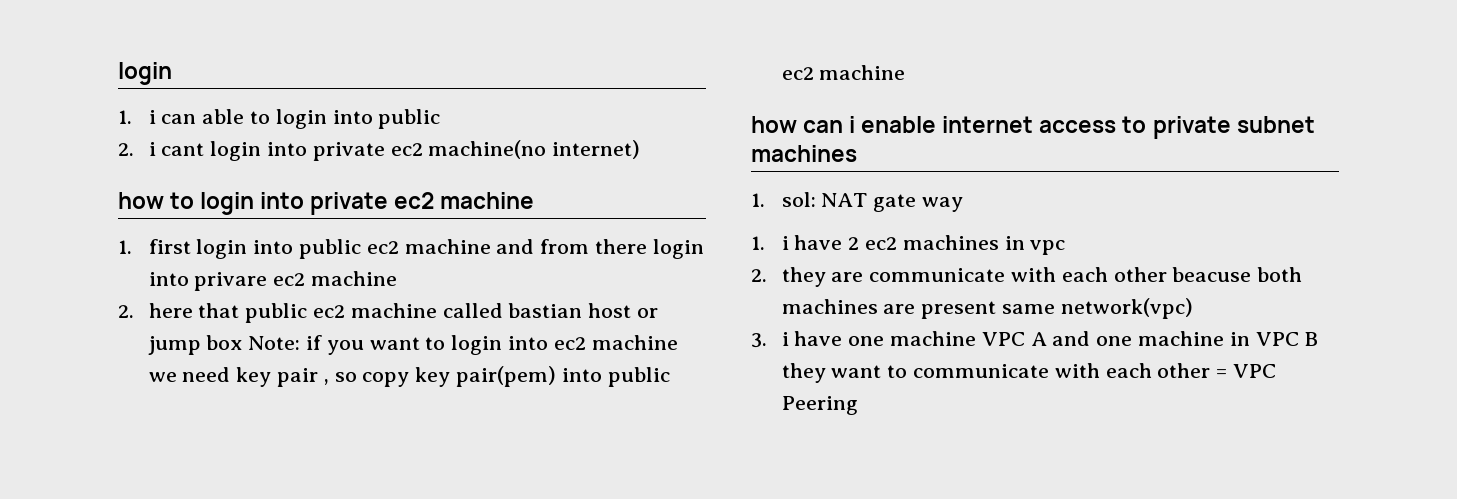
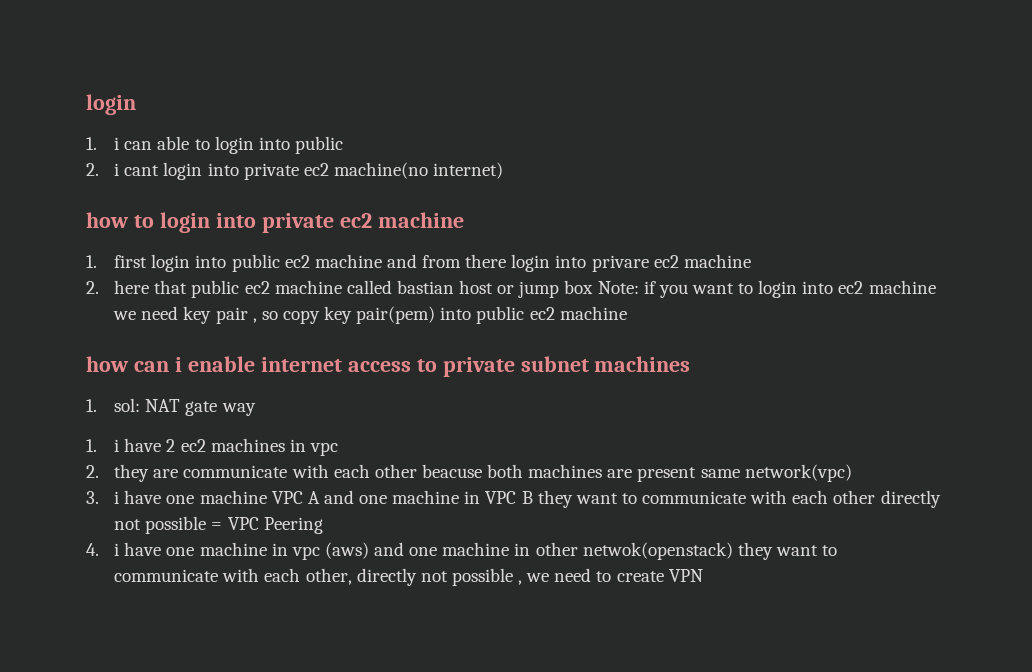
(1211, 370) none -> [880,490,941,508] [114,516,207,534] directly not possible
(858, 405) none -> [86,542,838,560] [114,568,703,586] // 4. i have one machine in vpc (aws) and one machine in other netwok(openstack) they want to communicate with each other, directly not possible , we need to create VPN

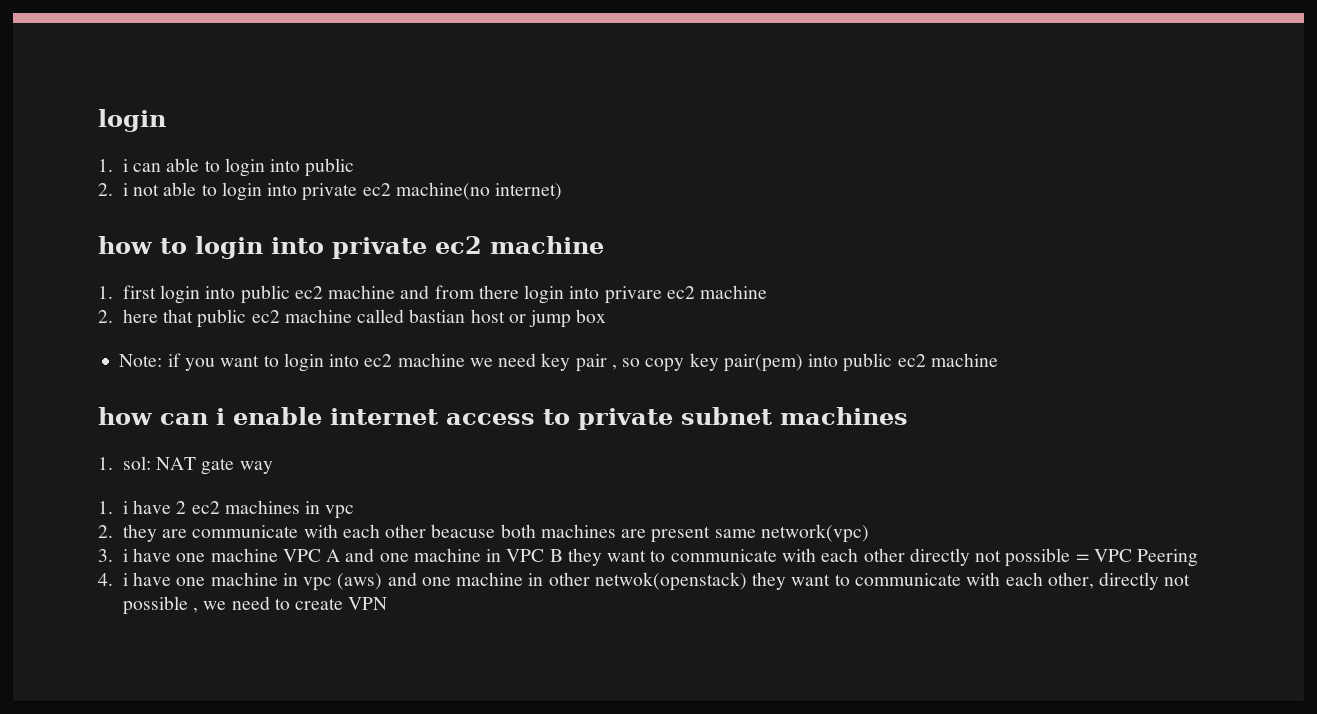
[124,165,160,176] cant -> [133,182,217,196] not able to
(594, 287) none -> (607, 316) //

